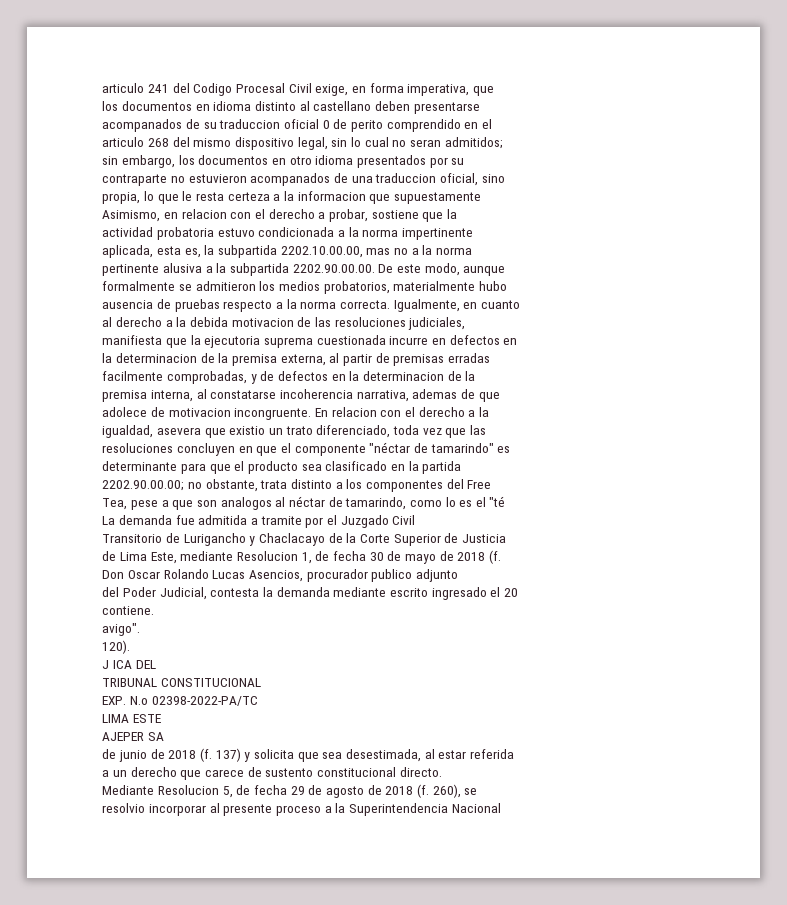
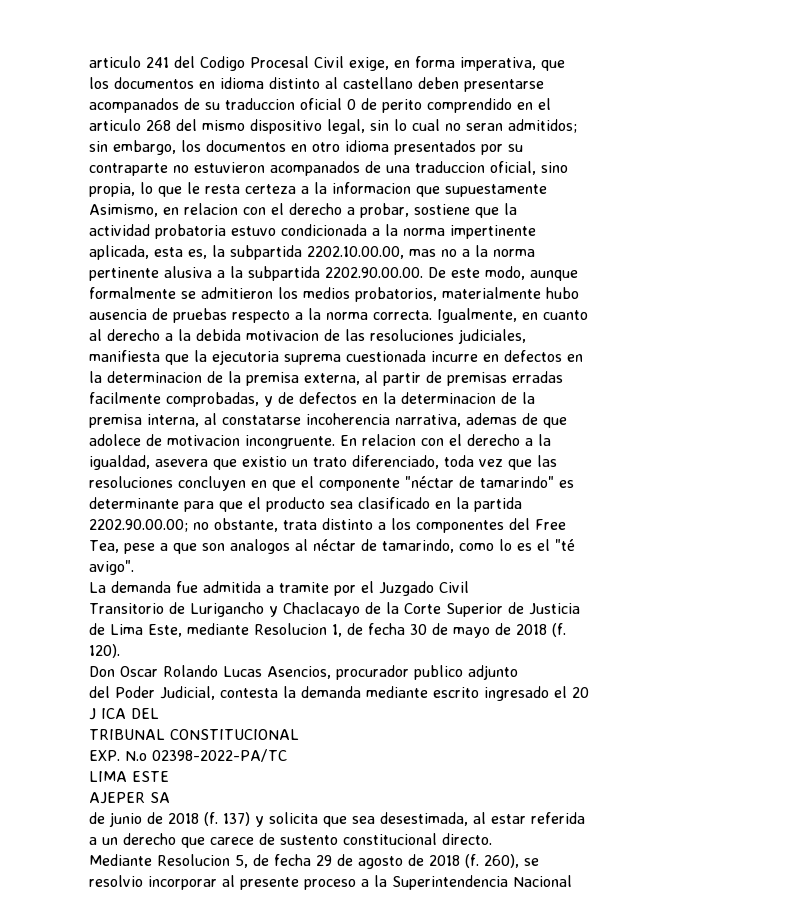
(506, 501) none -> [89,560,135,575] // avigo".
(501, 557) none -> [89,644,121,658] // 120).
[102,606,155,615] [102,623,141,636] [102,640,131,654] // contiene. // avigo". // 120). -> (590, 692) none

